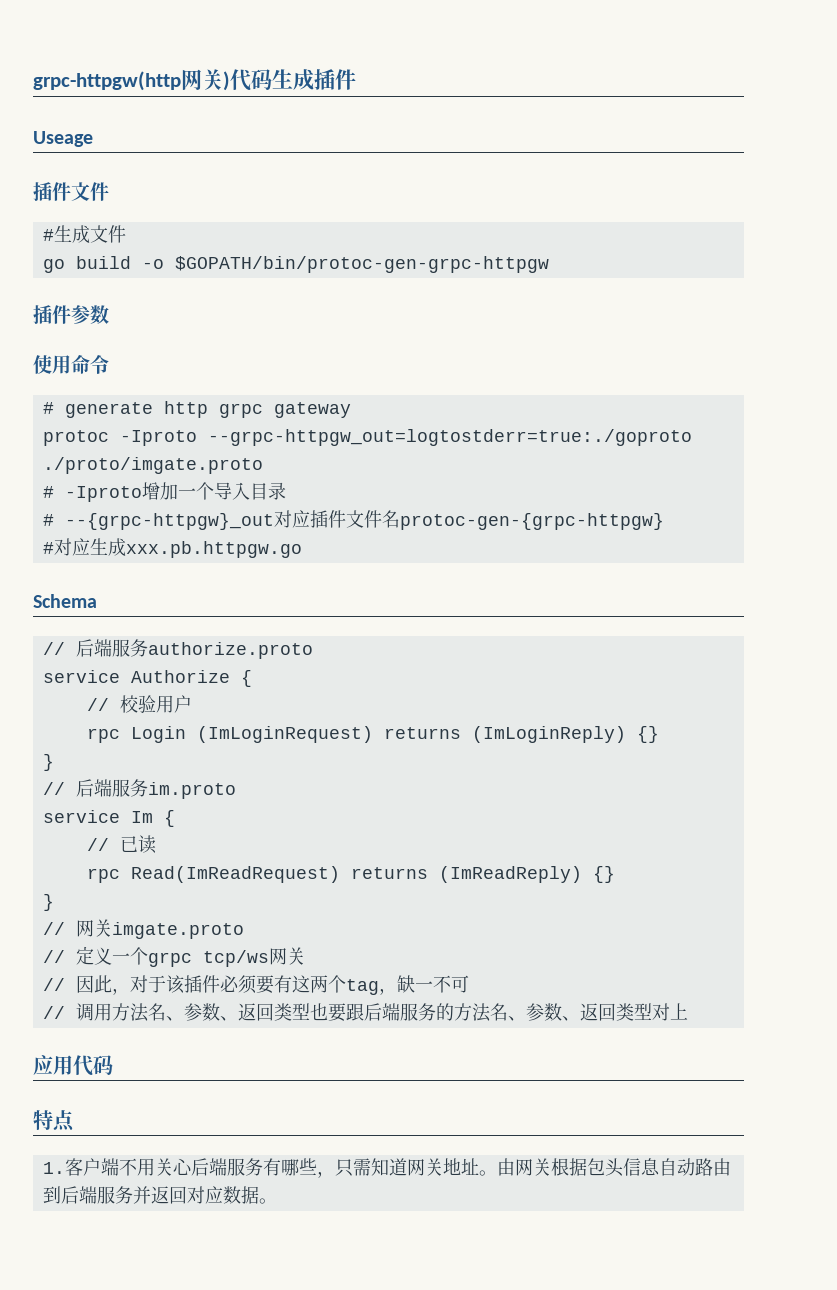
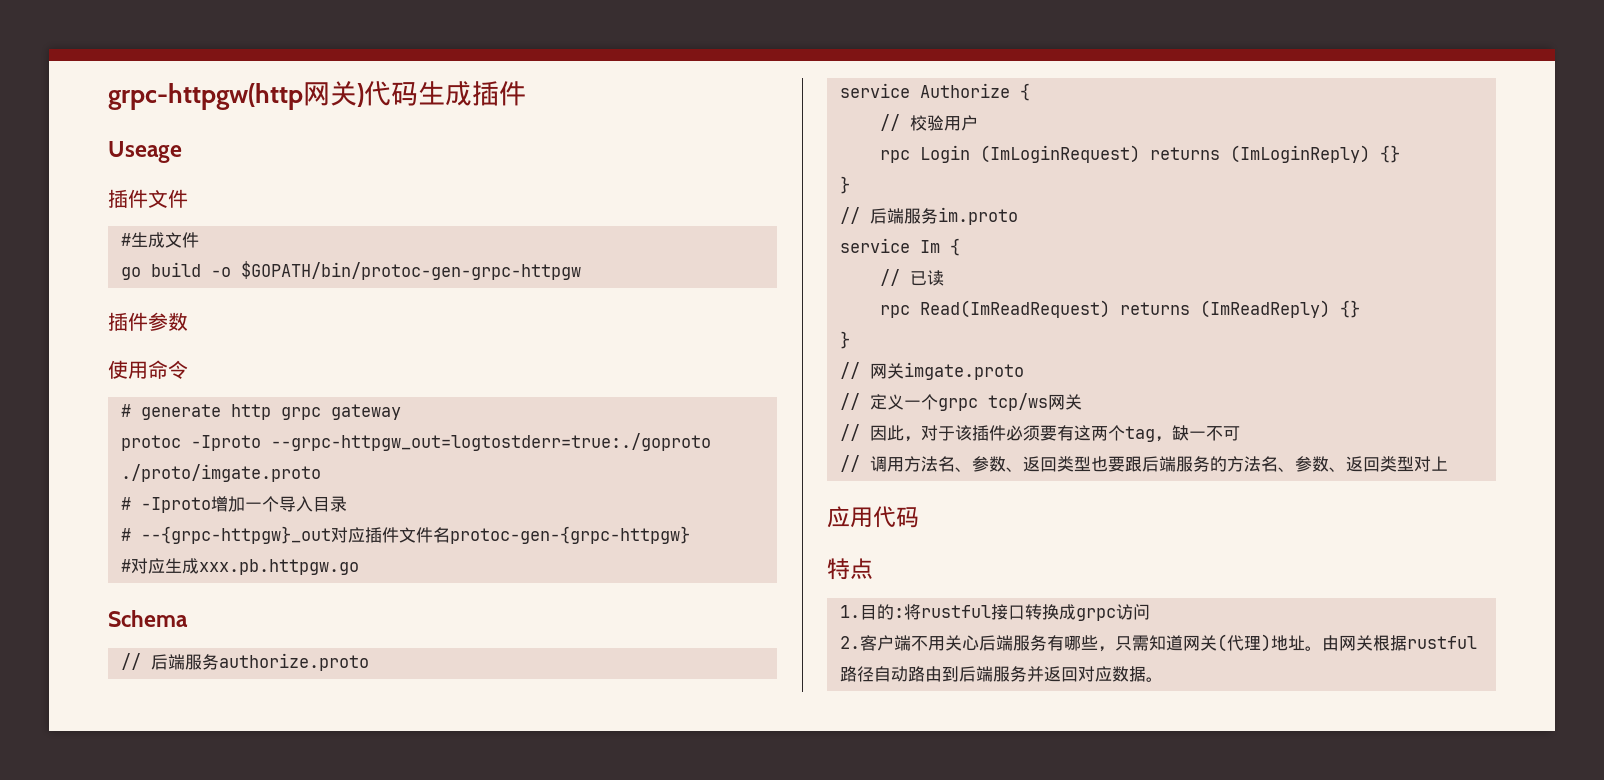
(66, 1168) none -> [859,604,1150,621] [839,636,860,649] 目的:将rustful接口转换成grpc访问 // 2.
(444, 1167) none -> [1216,634,1271,652] (代理)
[587,1158,661,1177] 包头信息 -> [1406,636,1477,649] [839,666,874,682] rustful路径

